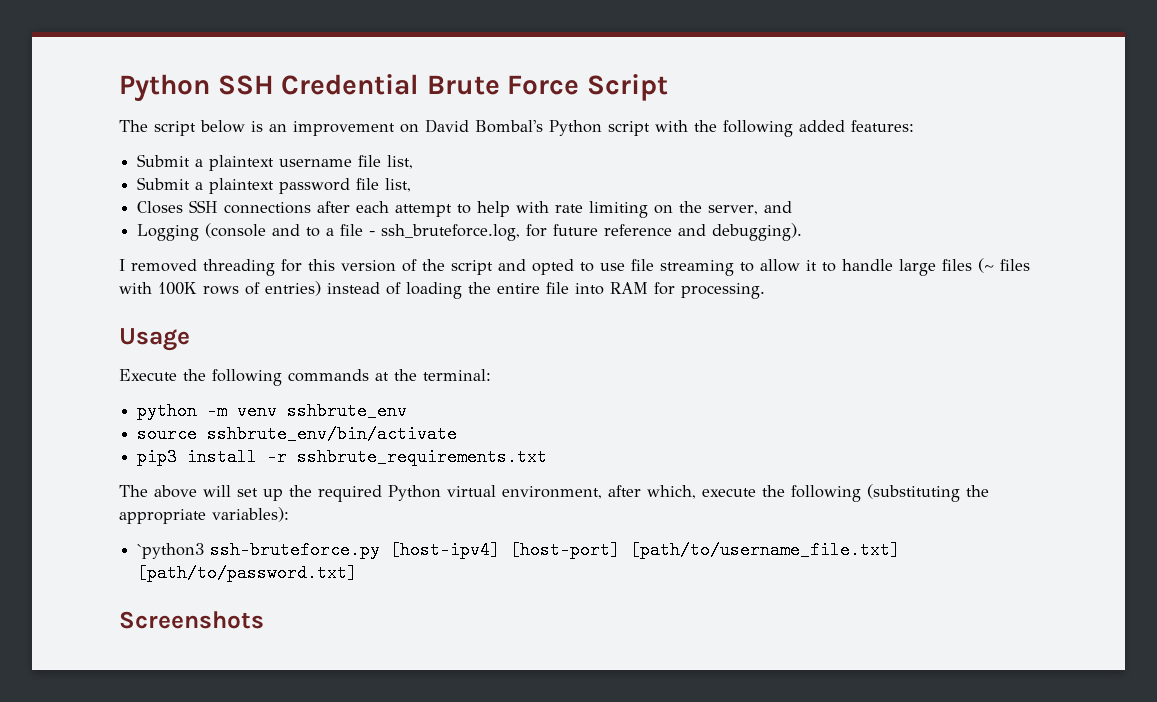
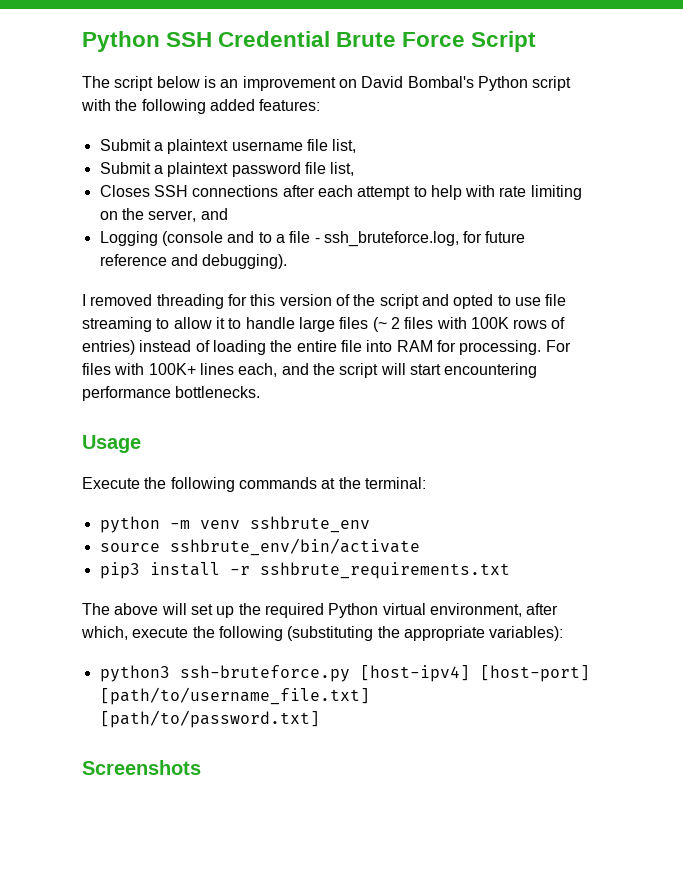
(994, 265) none -> [390,317,400,329] 2
(765, 291) none -> [545,340,571,352] [82,363,538,378] [82,386,261,401] For files with 100K+ lines each, and the script will start encountering performance bottlenecks.
[137,543,205,559] `python3 -> [99,665,170,682] python3

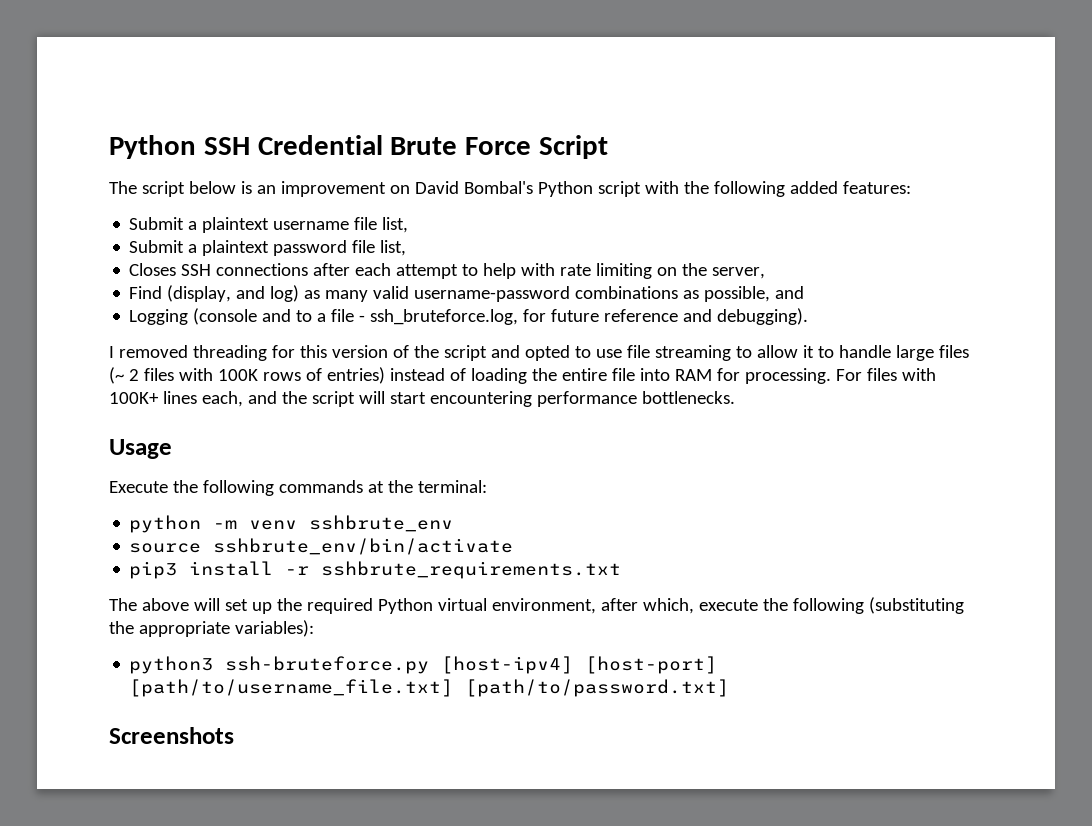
(197, 216) none -> [129,285,771,302] // Find (display, and log) as many valid username-password combinations as possible,

